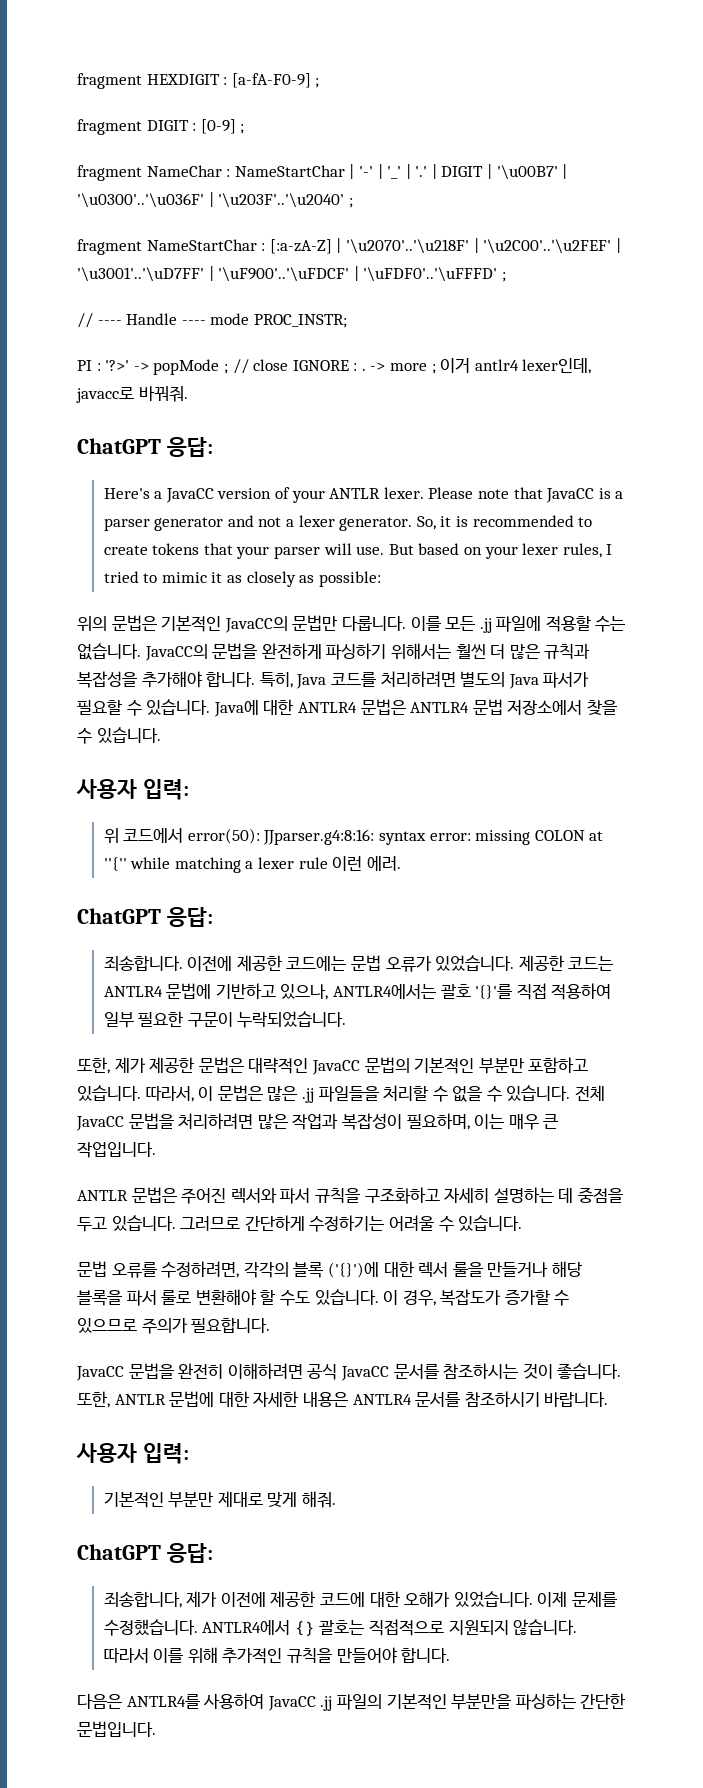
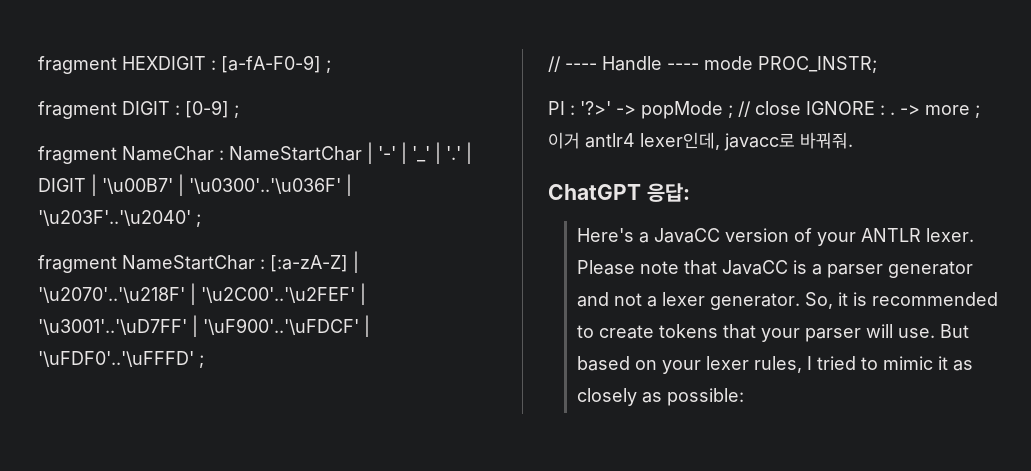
[77,615,626,633] [77,643,591,661] [77,671,590,689] [77,699,617,717] [77,727,161,744] [76,779,189,800] [103,828,604,845] [103,856,401,873] [77,907,213,927] [103,955,614,972] [103,983,612,1000] [103,1011,347,1028] [77,1057,589,1075] [77,1085,606,1103] [76,1113,559,1131] [77,1142,156,1158] [77,1187,623,1204] [77,1215,523,1232] [77,1261,582,1278] [77,1289,570,1306] [77,1317,271,1334] [76,1363,622,1381] [77,1391,609,1408] [76,1443,189,1464] [103,1491,337,1508] [77,1543,213,1563] [103,1591,618,1608] [103,1619,578,1636] [103,1647,451,1664] [77,1693,626,1711] [77,1721,156,1737] // 위의 문법은 기본적인 JavaCC의 문법만 다룹니다. 이를 모든 .jj 파일에 적용할 수는 없습니다. JavaCC의 문법을 완전하게 파싱하기 위해서는 훨씬 더 많은 규칙과 복잡성을 추가해야 합니다. 특히, Java 코드를 처리하려면 별도의 Java 파서가 필요할 수 있습니다. Java에 대한 ANTLR4 문법은 ANTLR4 문법 저장소에서 찾을 수 있습니다. // 사용자 입력: // 위 코드에서 error(50): JJparser.g4:8:16: syntax error: missing COLON at ''{'' while matching a lexer rule 이런 에러. // ChatGPT 응답: // 죄송합니다. 이전에 제공한 코드에는 문법 오류가 있었습니다. 제공한 코드는 ANTLR4 문법에 기반하고 있으나, ANTLR4에서는 괄호 '{}'를 직접 적용하여 일부 필요한 구문이 누락되었습니다. // 또한, 제가 제공한 문법은 대략적인 JavaCC 문법의 기본적인 부분만 포함하고 있습니다. 따라서, 이 문법은 많은 .jj 파일들을 처리할 수 없을 수 있습니다. 전체 JavaCC 문법을 처리하려면 많은 작업과 복잡성이 필요하며, 이는 매우 큰 작업입니다. // ANTLR 문법은 주어진 렉서와 파서 규칙을 구조화하고 자세히 설명하는 데 중점을 두고 있습니다. 그러므로 간단하게 수정하기는 어려울 수 있습니다. // 문법 오류를 수정하려면, 각각의 블록 ('{}')에 대한 렉서 룰을 만들거나 해당 블록을 파서 룰로 변환해야 할 수도 있습니다. 이 경우, 복잡도가 증가할 수 있으므로 주의가 필요합니다. // JavaCC 문법을 완전히 이해하려면 공식 JavaCC 문서를 참조하시는 것이 좋습니다. 또한, ANTLR 문법에 대한 자세한 내용은 ANTLR4 문서를 참조하시기 바랍니다. // 사용자 입력: // 기본적인 부분만 제대로 맞게 해줘. // ChatGPT 응답: // 죄송합니다, 제가 이전에 제공한 코드에 대한 오해가 있었습니다. 이제 문제를 수정했습니다. ANTLR4에서 {} 괄호는 직접적으로 지원되지 않습니다. 따라서 이를 위해 추가적인 규칙을 만들어야 합니다. // 다음은 ANTLR4를 사용하여 JavaCC .jj 파일의 기본적인 부분만을 파싱하는 간단한 문법입니다. -> (745, 397) none

